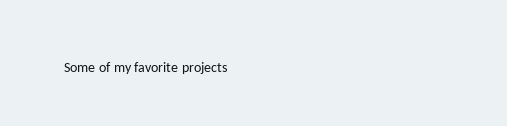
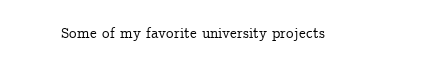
(179, 67) none -> [202,28,267,41] university

